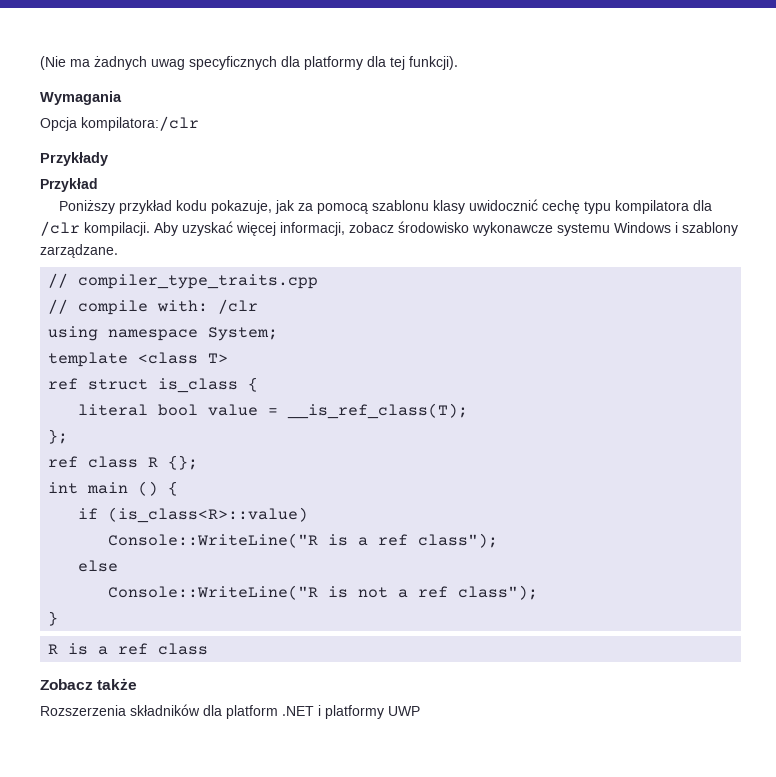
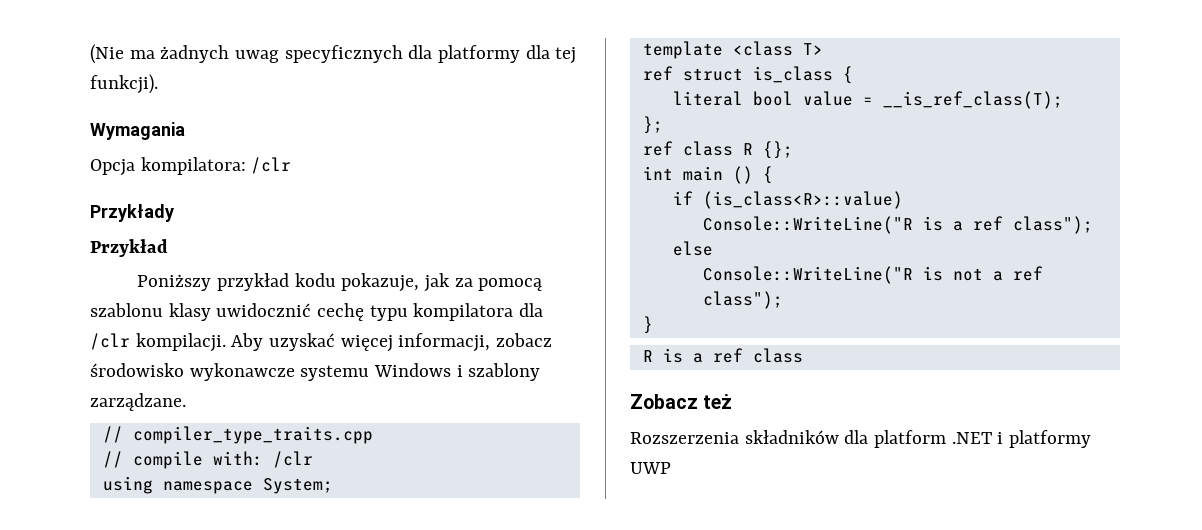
[81,116,199,131] kompilatora:/clr -> [140,157,292,175] kompilatora: /clr
[97,678,138,690] także -> [703,394,733,409] też

